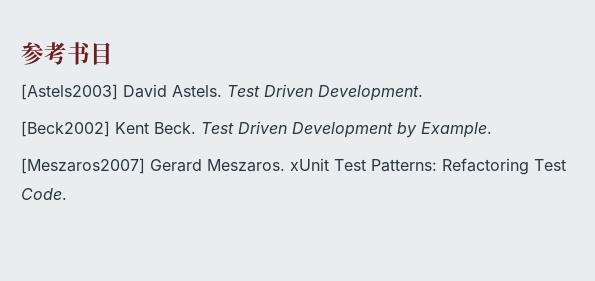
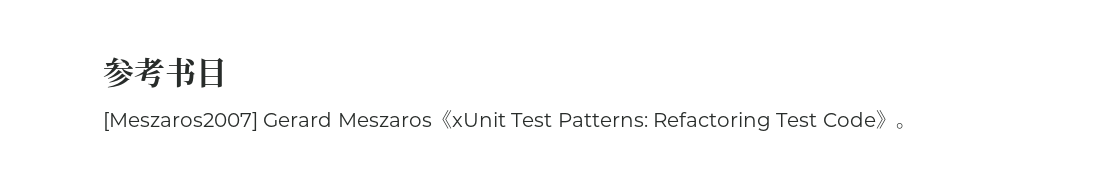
[21,84,423,101] [21,121,492,138] // [Astels2003] David Astels. Test Driven Development. // [Beck2002] Kent Beck. Test Driven Development by Example. -> (227, 72) none
[207,159,285,172] Meszaros. -> [337,110,452,129] Meszaros《
[21,188,67,200] Code. -> [822,110,916,129] Code》。

